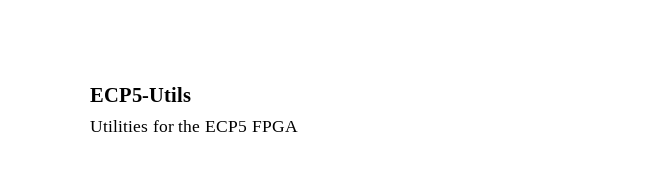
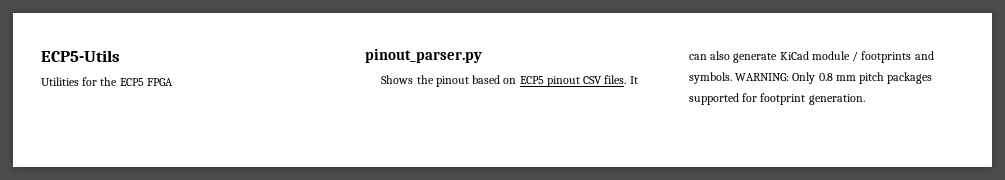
(298, 126) none -> [365,48,482,63] [381,75,638,87] [689,51,934,63] [689,72,933,84] [689,93,865,105] // pinout_parser.py // Shows the pinout based on ECP5 pinout CSV files. It can also generate KiCad module / footprints and symbols. WARNING: Only 0.8 mm pitch packages supported for footprint generation.

